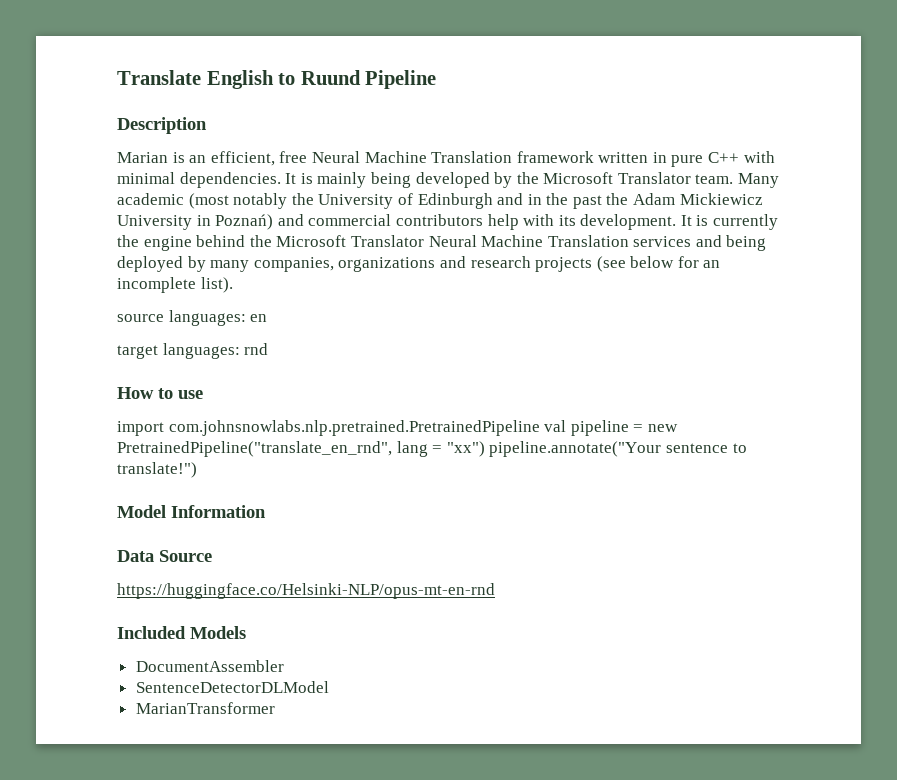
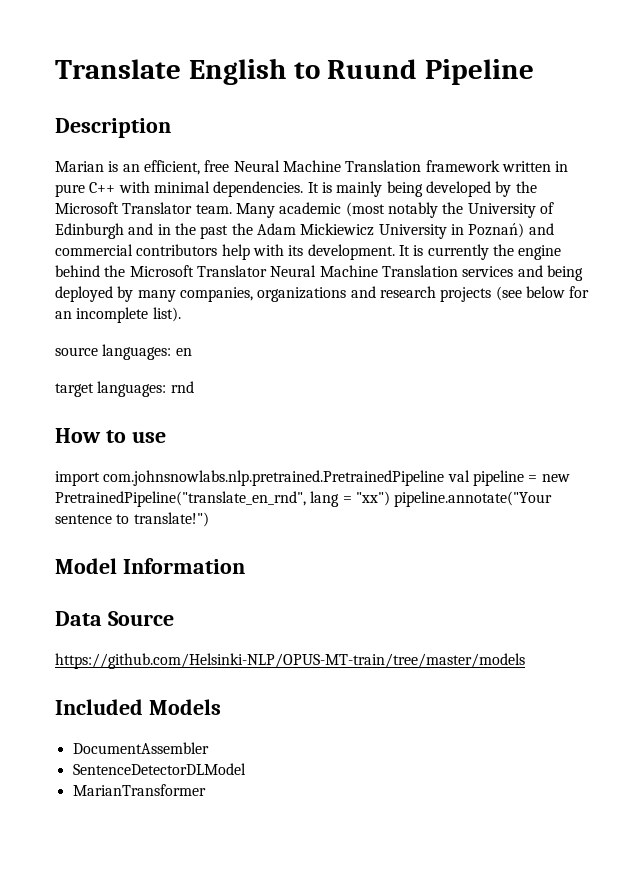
[117,583,495,599] https://huggingface.co/Helsinki-NLP/opus-mt-en-rnd -> [55,653,525,669] https://github.com/Helsinki-NLP/OPUS-MT-train/tree/master/models

